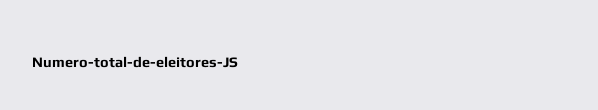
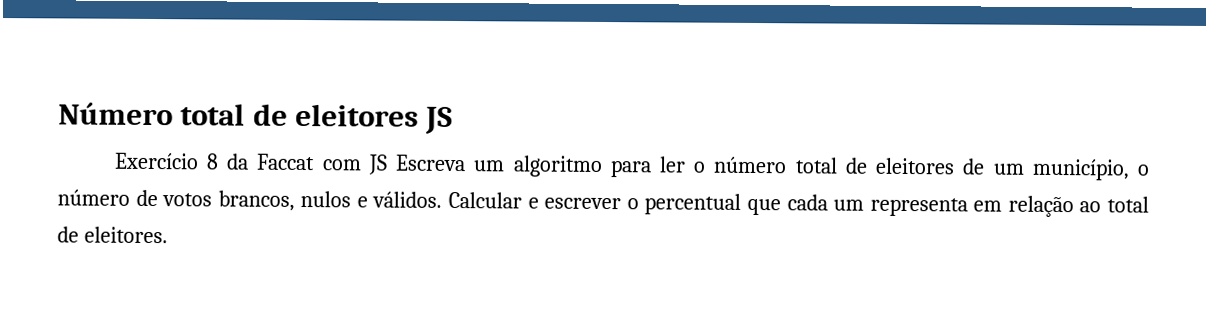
[32,56,238,68] Numero-total-de-eleitores-JS -> [58,102,454,135] [113,152,1150,181] [57,189,1149,218] [57,226,168,244] Número total de eleitores JS // Exercício 8 da Faccat com JS Escreva um algoritmo para ler o número total de eleitores de um município, o número de votos brancos, nulos e válidos. Calcular e escrever o percentual que cada um representa em relação ao total de eleitores.

